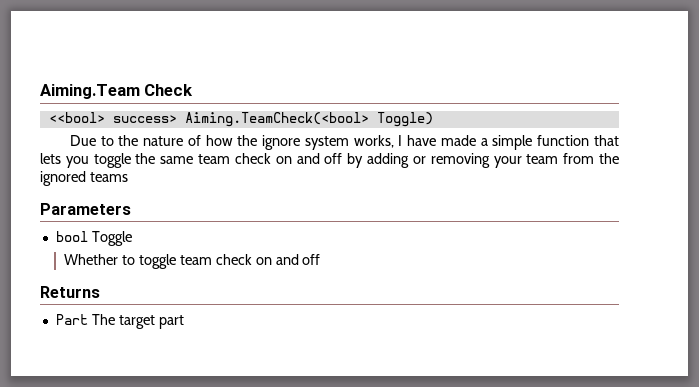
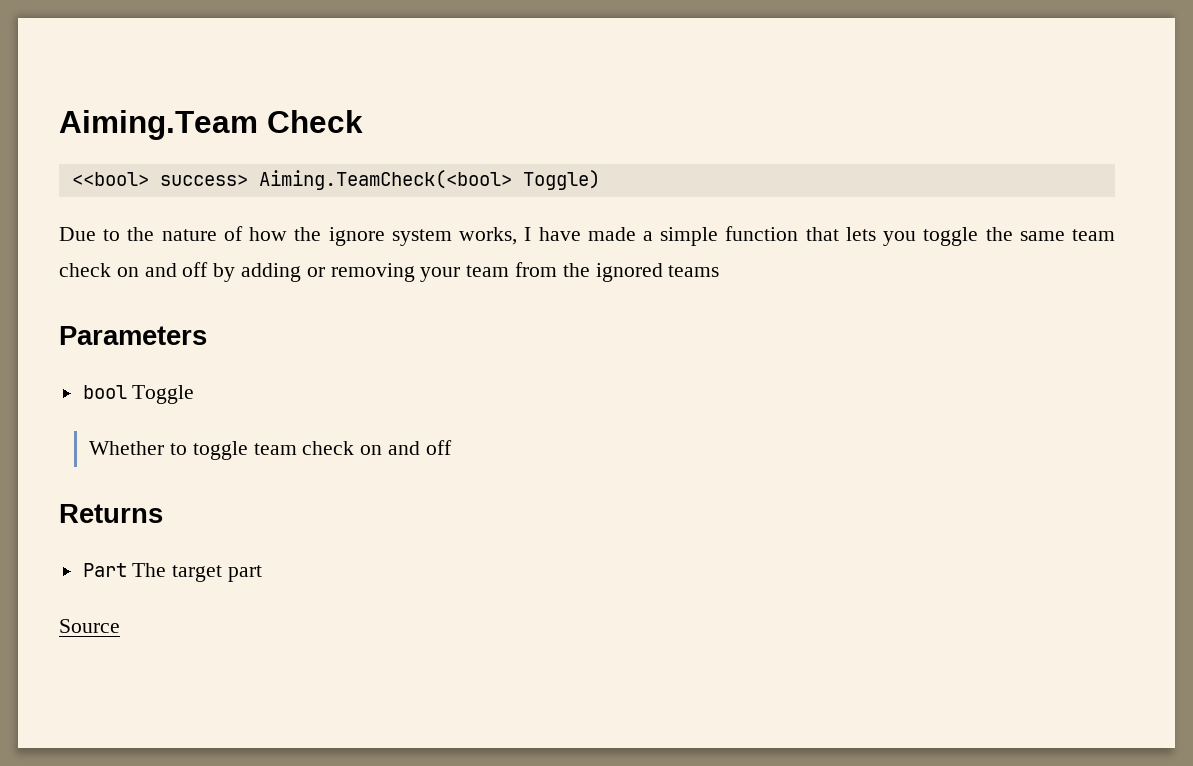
(184, 322) none -> [59,619,120,633] // Source

